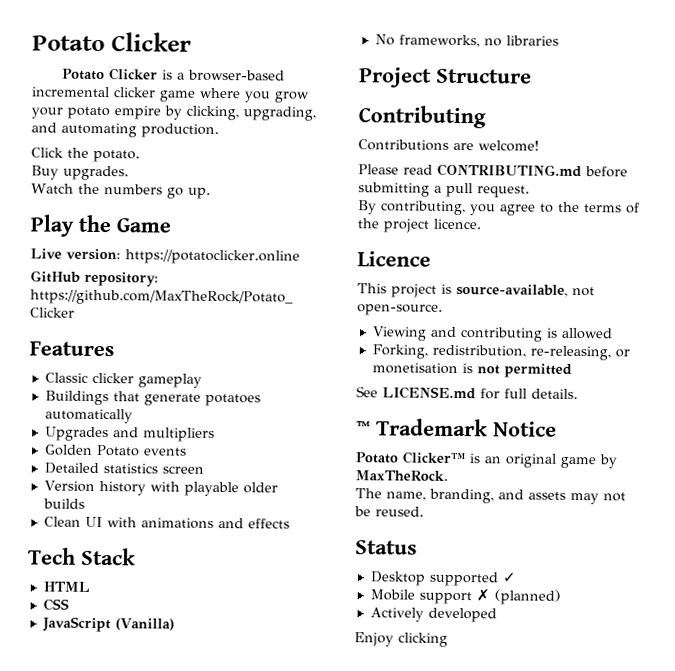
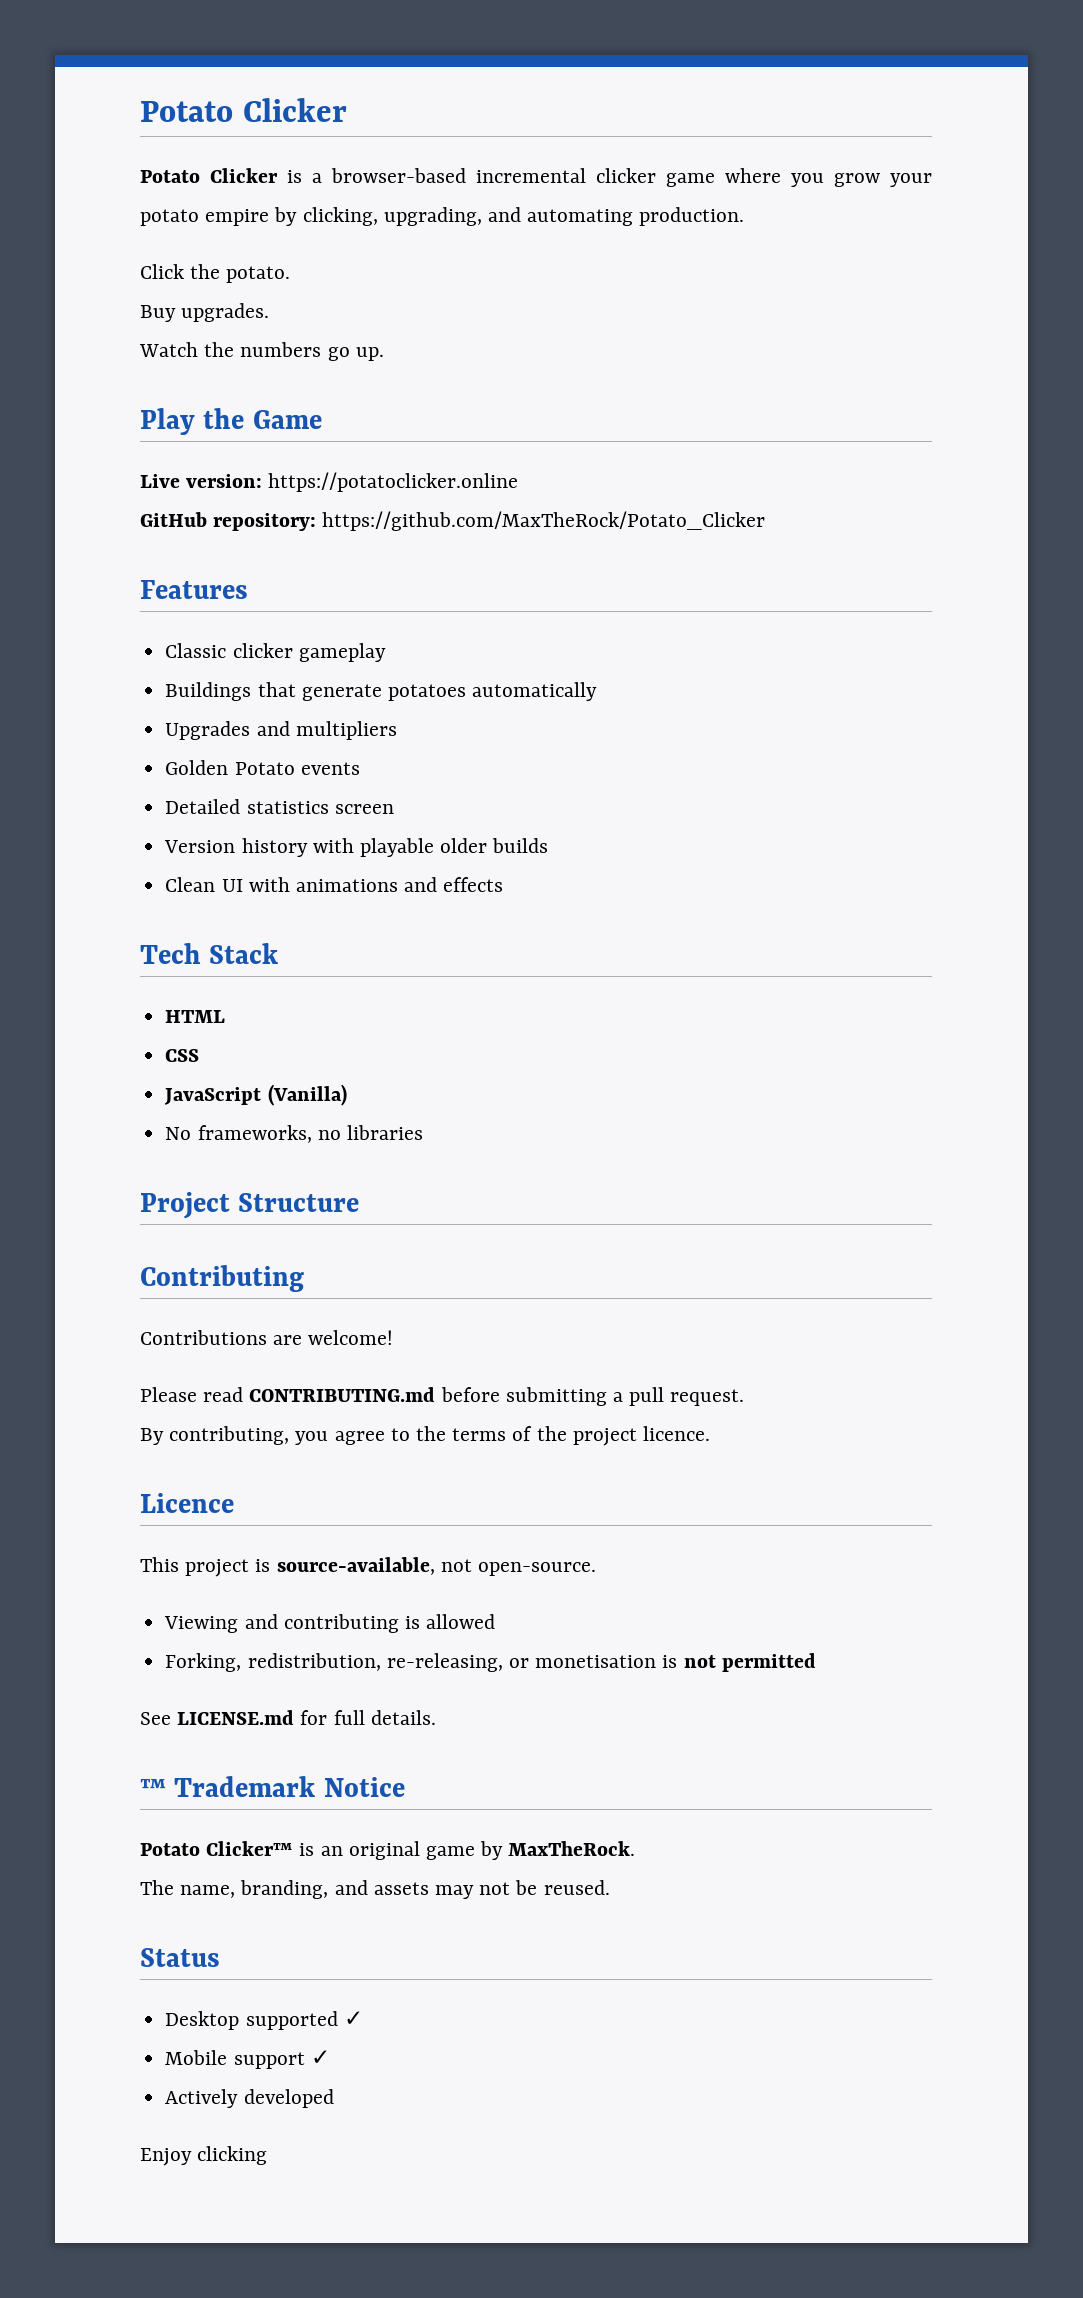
[475,589,561,605] ✗ (planned) -> [310,2050,330,2065] ✓

